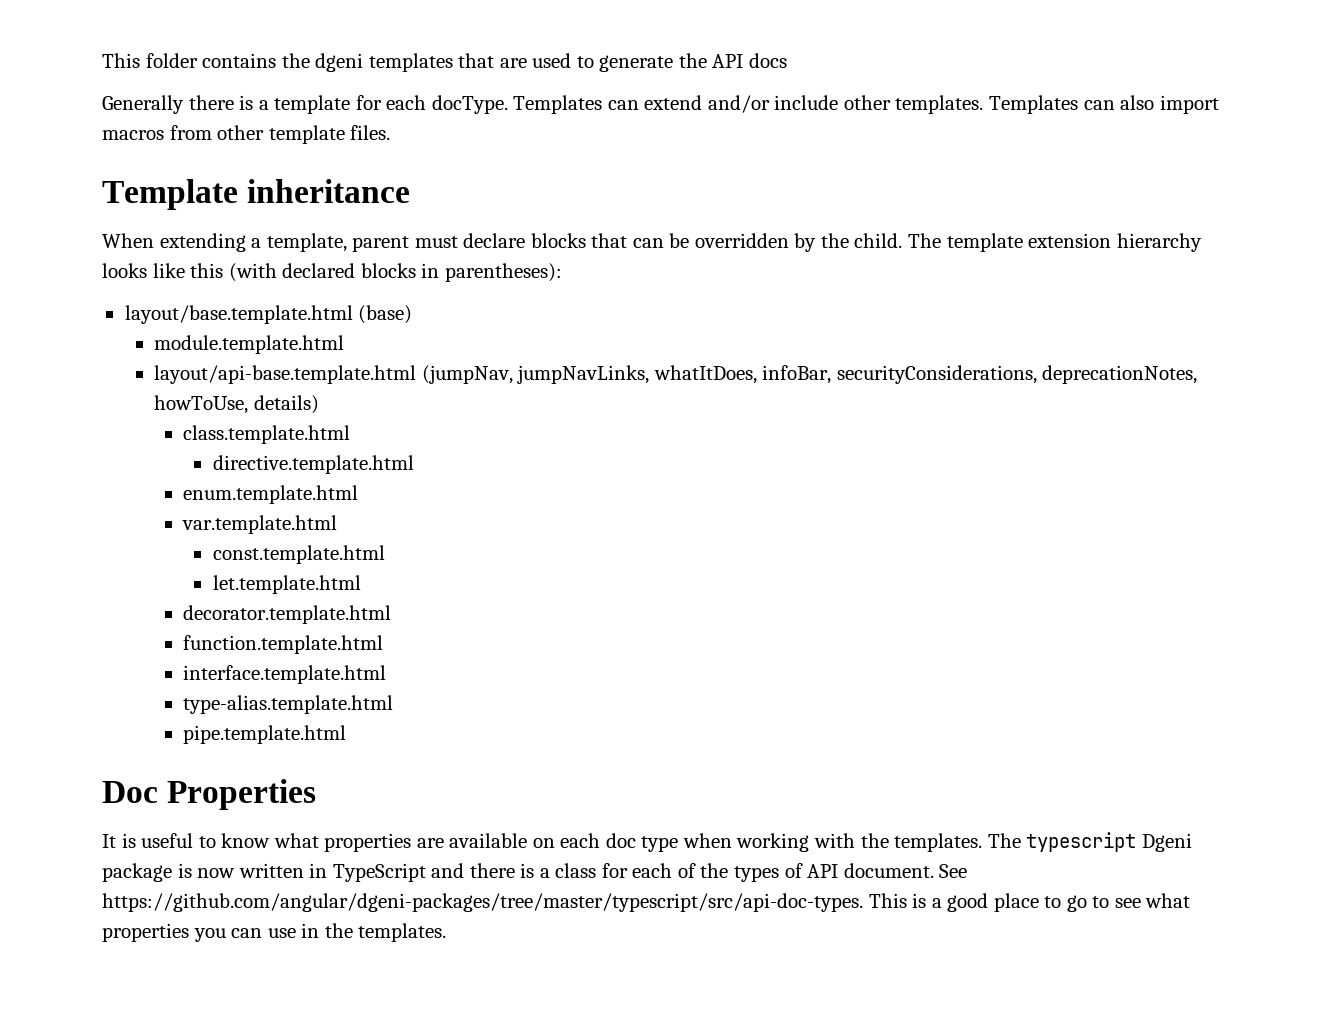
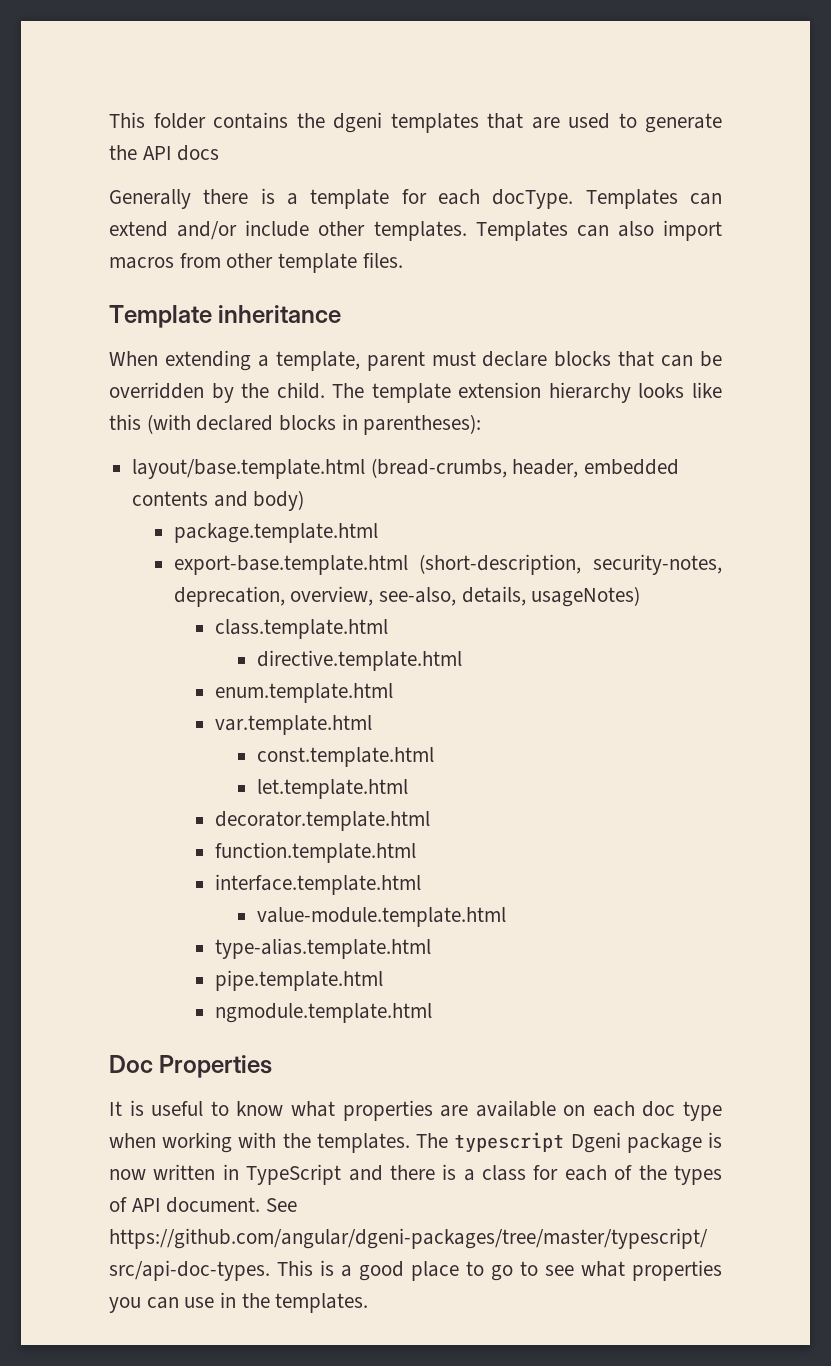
[358,305,413,324] [154,335,345,354] [154,365,1198,384] [154,395,319,414] (base) // module.template.html // layout/api-base.template.html (jumpNav, jumpNavLinks, whatItDoes, infoBar, securityConsiderations, deprecationNotes, howToUse, details) -> [370,458,680,478] [132,490,305,511] [173,523,378,543] [173,554,722,575] [173,586,641,607] (bread-crumbs, header, embedded contents and body) // package.template.html // export-base.template.html (short-description, security-notes, deprecation, overview, see-also, details, usageNotes)
(387, 674) none -> [256,907,506,927] // value-module.template.html
(347, 734) none -> [215,1003,433,1023] // ngmodule.template.html

